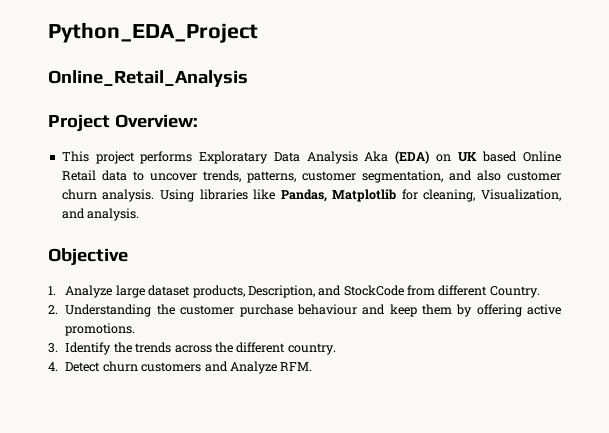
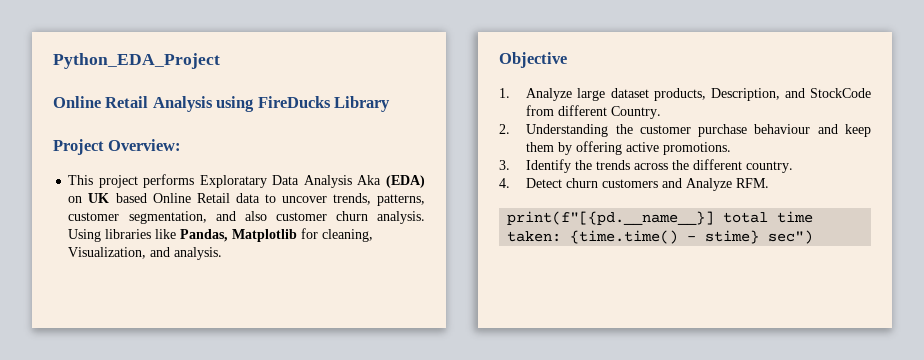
[48,70,248,87] Online_Retail_Analysis -> [53,96,391,112] Online Retail Analysis using FireDucks Library
(313, 366) none -> [507,211,814,225] [507,230,814,244] // print(f"[{pd.__name__}] total time taken: {time.time() - stime} sec")

